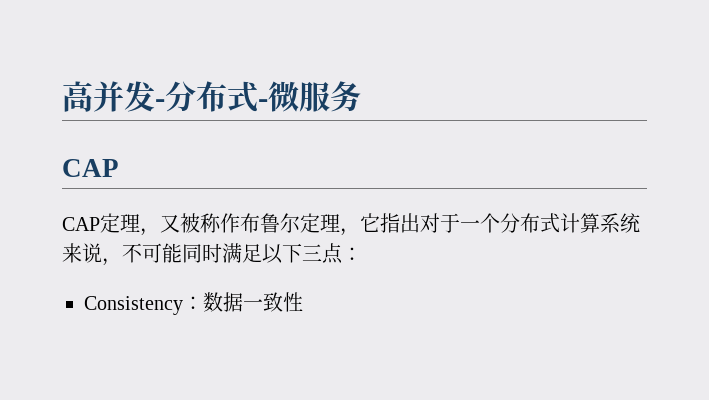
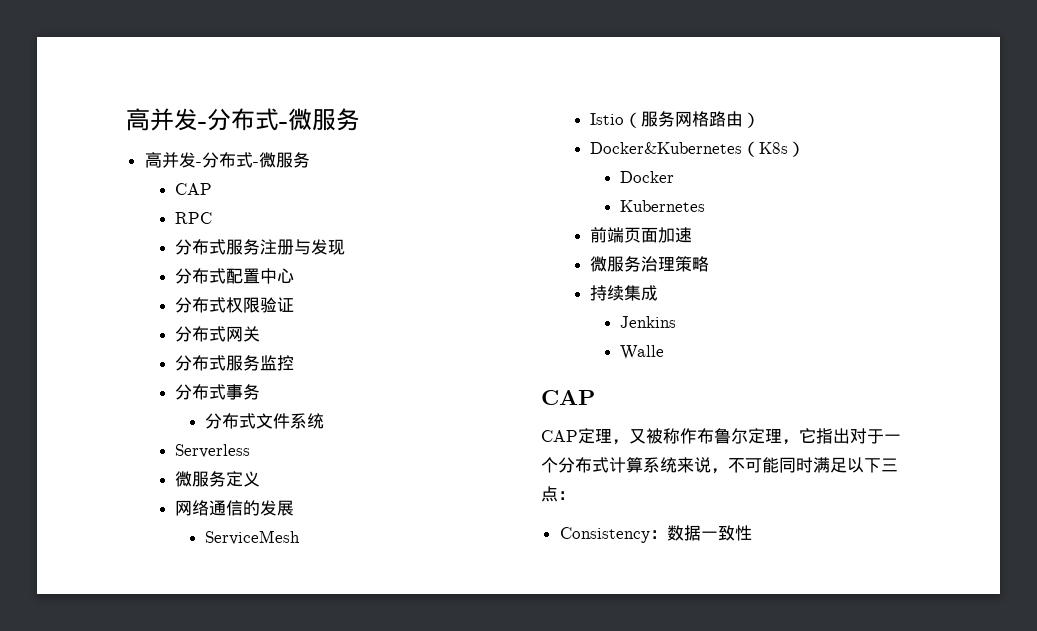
[62,81,361,113] 高并发-分布式-微服务 -> [126,108,360,131] [144,152,310,168] [174,183,212,195] [174,212,212,224] [174,239,345,255] [174,268,294,284] [174,297,294,313] [174,326,260,342] [174,355,294,371] [174,384,260,400] [205,413,325,429] [174,444,250,458] [174,471,260,487] [174,500,294,516] [205,530,301,545] [589,111,760,128] [589,141,805,157] [620,171,675,183] [620,200,706,212] [589,227,692,243] [589,256,709,272] [589,285,658,301] [620,316,677,328] [620,345,665,360] 高并发-分布式-微服务 // 高并发-分布式-微服务 // CAP // RPC // 分布式服务注册与发现 // 分布式配置中心 // 分布式权限验证 // 分布式网关 // 分布式服务监控 // 分布式事务 // 分布式文件系统 // Serverless // 微服务定义 // 网络通信的发展 // ServiceMesh // Istio（服务网格路由） // Docker&Kubernetes（K8s） // Docker // Kubernetes // 前端页面加速 // 微服务治理策略 // 持续集成 // Jenkins // Walle

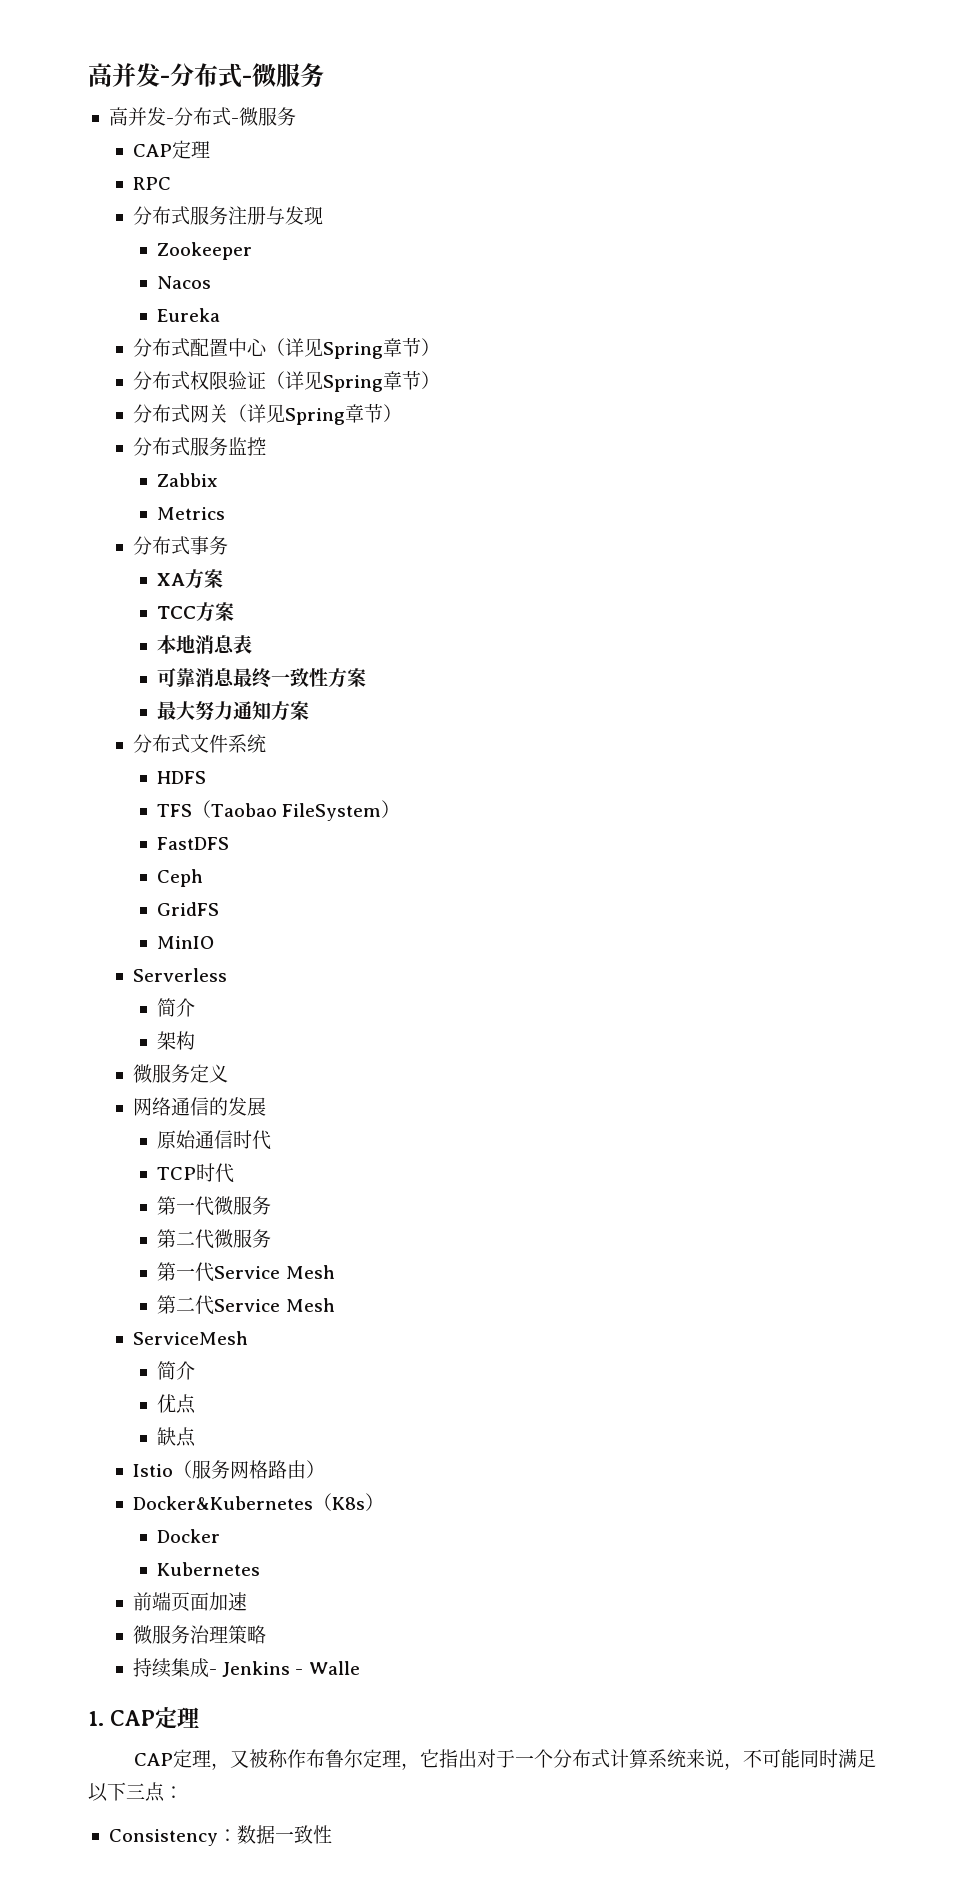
(212, 189) none -> [172,140,211,159] 定理
(345, 247) none -> [157,242,253,260] [157,276,212,289] [157,308,221,322] // Zookeeper // Nacos // Eureka
(294, 276) none -> [266,337,441,359] （详见Spring章节）
(294, 304) none -> [266,370,441,392] （详见Spring章节）
(260, 334) none -> [228,403,403,425] （详见Spring章节）
(294, 363) none -> [157,473,219,487] [157,507,226,520] // Zabbix // Metrics
[205,413,325,429] 分布式文件系统 -> [157,569,224,589] [157,602,235,622] [157,635,253,654] [157,668,367,688] [157,701,310,721] [133,734,267,753] [157,771,207,784] [157,800,401,821] [157,837,230,850] [157,869,204,887] [157,902,220,916] [157,936,215,949] XA方案 // TCC方案 // 本地消息表 // 可靠消息最终一致性方案 // 最大努力通知方案 // 分布式文件系统 // HDFS // TFS（Taobao FileSystem） // FastDFS // Ceph // GridFS // MinIO
(250, 451) none -> [157,998,196,1017] [157,1031,196,1050] // 简介 // 架构
[205,530,301,545] ServiceMesh -> [157,1130,272,1150] [157,1163,235,1183] [157,1196,272,1216] [157,1229,272,1249] [157,1262,335,1282] [157,1295,335,1315] [133,1331,249,1345] [157,1361,196,1380] [157,1394,197,1414] [157,1427,197,1447] 原始通信时代 // TCP时代 // 第一代微服务 // 第二代微服务 // 第一代Service Mesh // 第二代Service Mesh // ServiceMesh // 简介 // 优点 // 缺点
(658, 293) // -> [209,1669,218,1675] -
(677, 322) // -> [295,1669,304,1675] -
[541,390,595,405] CAP -> [88,1707,199,1729] 1. CAP定理

